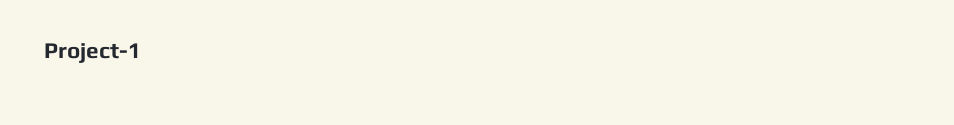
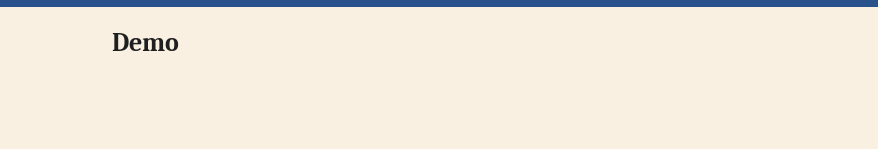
[44,43,141,63] Project-1 -> [112,33,179,51] Demo

